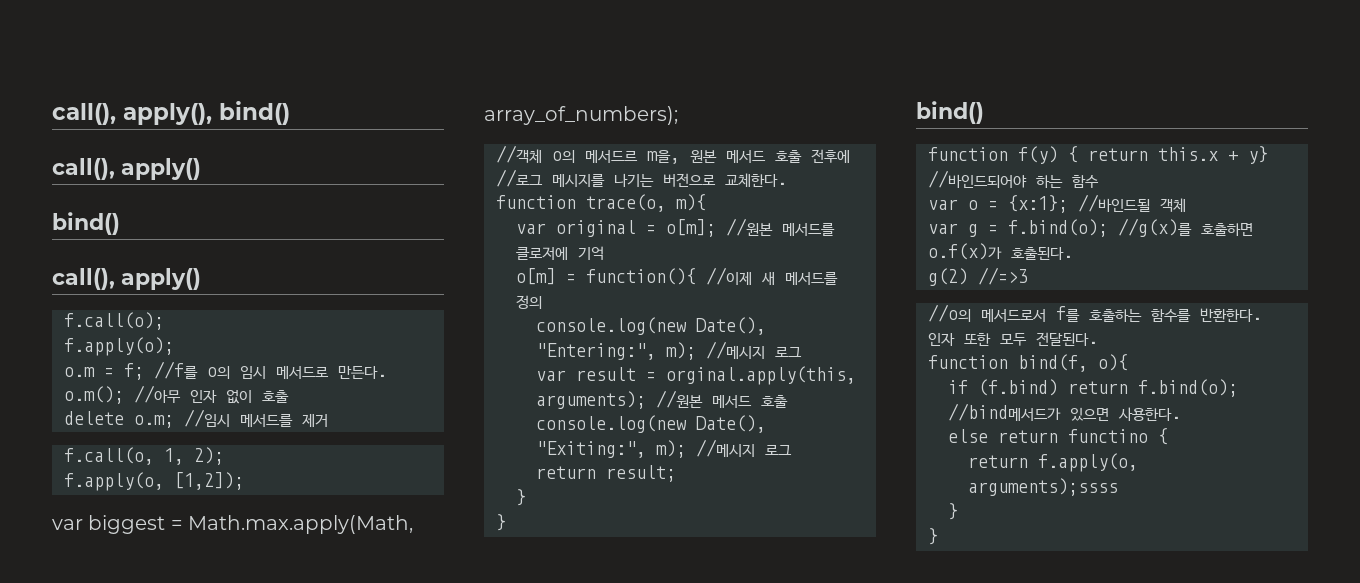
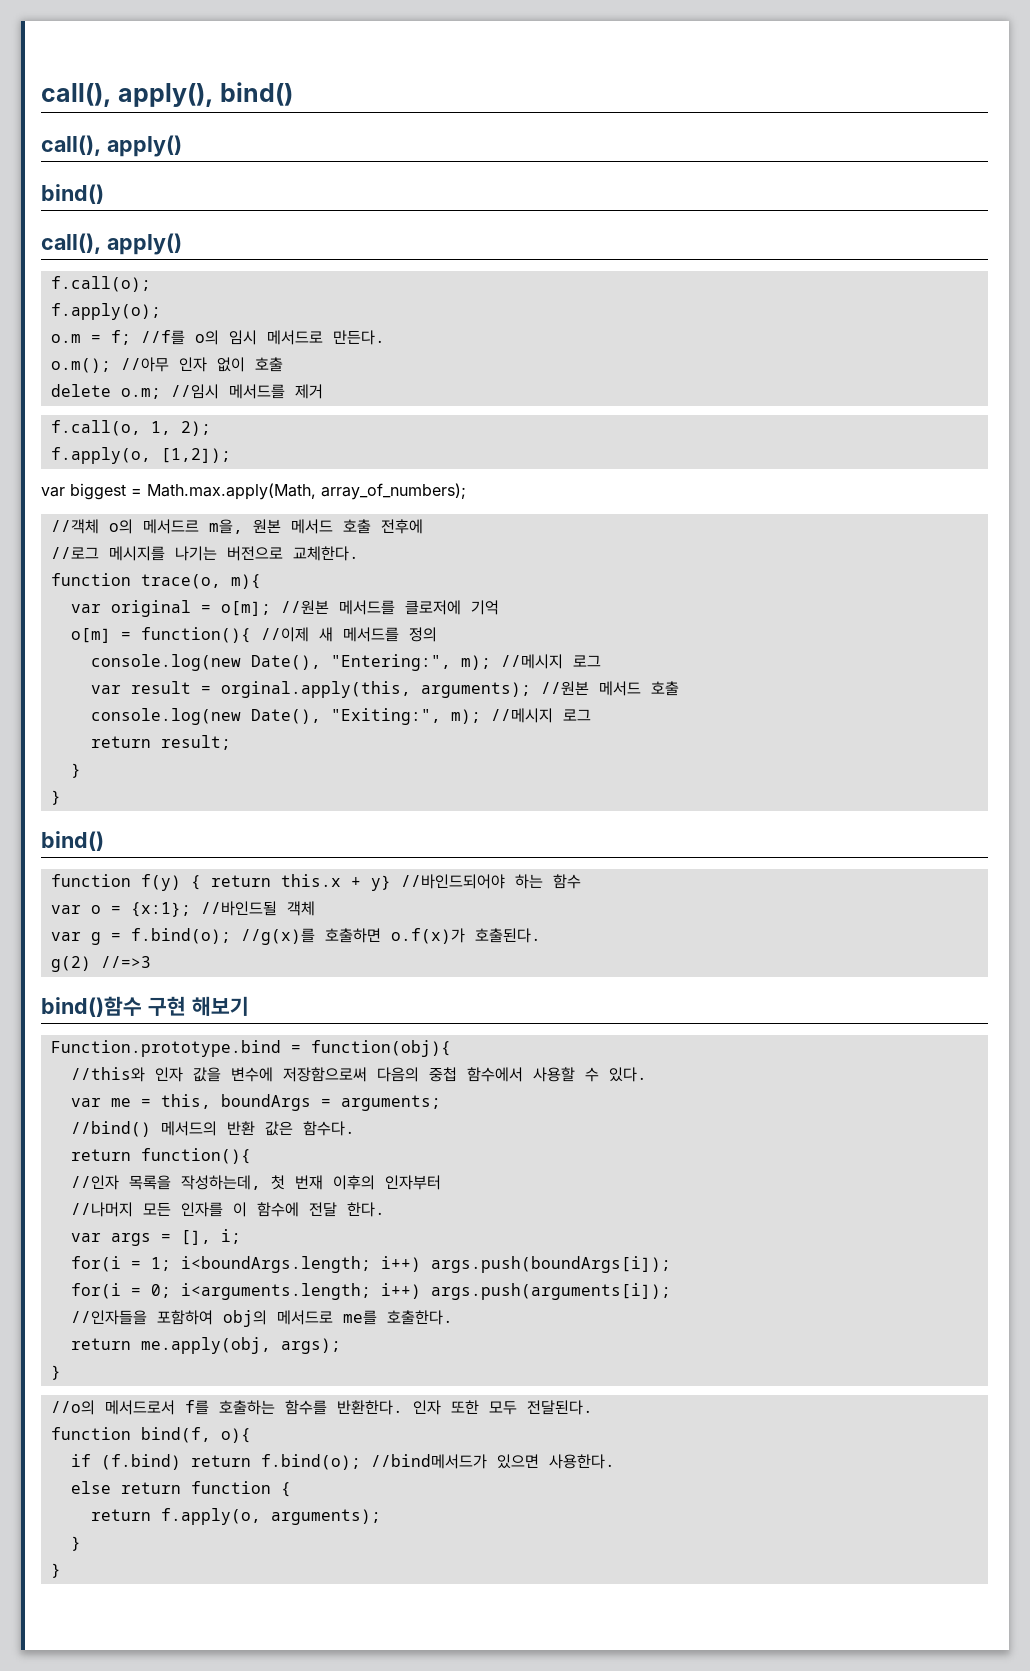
(1028, 276) none -> [41,996,249,1017] [50,1040,451,1057] [70,1067,647,1082] [70,1094,441,1111] [70,1121,355,1137] [70,1148,251,1164] [70,1175,441,1190] [70,1202,385,1217] [70,1229,241,1246] [70,1256,671,1273] [70,1283,671,1300] [70,1310,453,1327] [70,1337,341,1354] [50,1365,61,1380] // bind()함수 구현 해보기 // Function.prototype.bind = function(obj){ // //this와 인자 값을 변수에 저장함으로써 다음의 중첩 함수에서 사용할 수 있다. // var me = this, boundArgs = arguments; // //bind() 메서드의 반환 값은 함수다. // return function(){ // //인자 목록을 작성하는데, 첫 번재 이후의 인자부터 // //나머지 모든 인자를 이 함수에 전달 한다. // var args = [], i; // for(i = 1; i<boundArgs.length; i++) args.push(boundArgs[i]); // for(i = 0; i<arguments.length; i++) args.push(arguments[i]); // //인자들을 포함하여 obj의 메서드로 me를 호출한다. // return me.apply(obj, args); // }
[1068,429,1148,443] functino -> [190,1481,271,1494] function
[968,478,1118,496] arguments);ssss -> [270,1509,381,1525] arguments);

